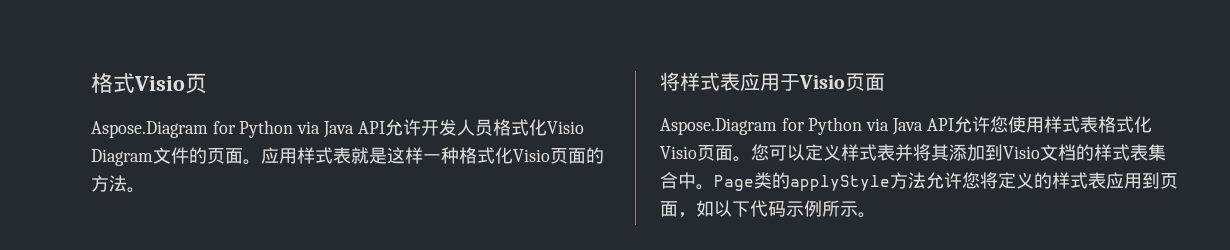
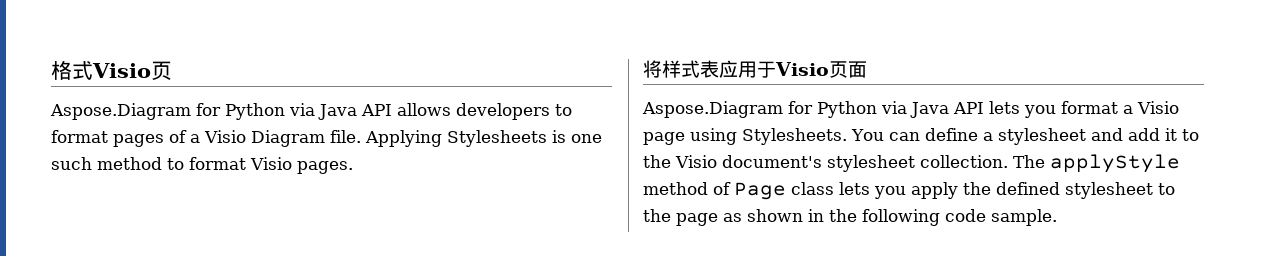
[384,119,584,136] [91,147,604,166] [91,175,145,193] 允许开发人员格式化Visio Diagram文件的页面。应用样式表就是这样一种格式化Visio页面的方法。 -> [397,103,572,120] [51,130,602,147] [51,157,353,174] allows developers to format pages of a Visio Diagram file. Applying Stylesheets is one such method to format Visio pages.
[953,116,1152,133] [660,144,1166,162] [660,172,1178,191] [660,200,876,218] 允许您使用样式表格式化Visio页面。您可以定义样式表并将其添加到Visio文档的样式表集合中。Page类的applyStyle方法允许您将定义的样式表应用到页面，如以下代码示例所示。 -> [989,101,1179,118] [643,128,1199,145] [643,154,1180,173] [643,182,1175,200] [643,209,1057,226] lets you format a Visio page using Stylesheets. You can define a stylesheet and add it to the Visio document's stylesheet collection. The applyStyle method of Page class lets you apply the defined stylesheet to the page as shown in the following code sample.

